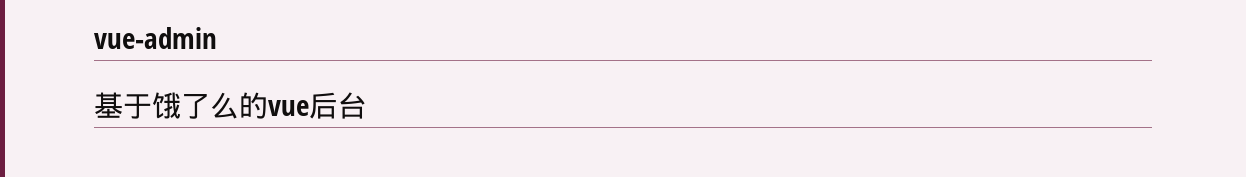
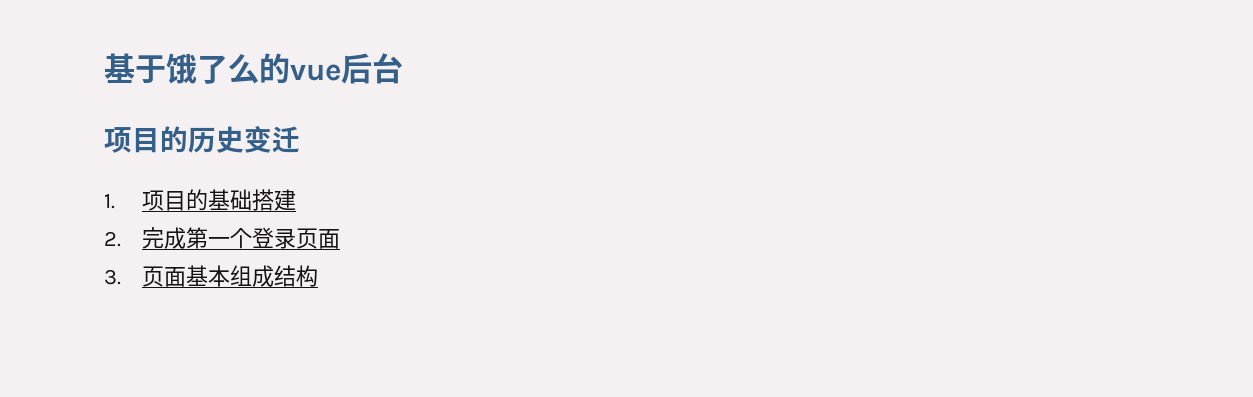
[94,27,217,49] vue-admin // -> (104, 68) none
(367, 105) none -> [104,126,300,153] [104,189,297,211] [104,227,341,249] [104,265,319,287] // 项目的历史变迁 // 1.项目的基础搭建 // 2.完成第一个登录页面 // 3.页面基本组成结构

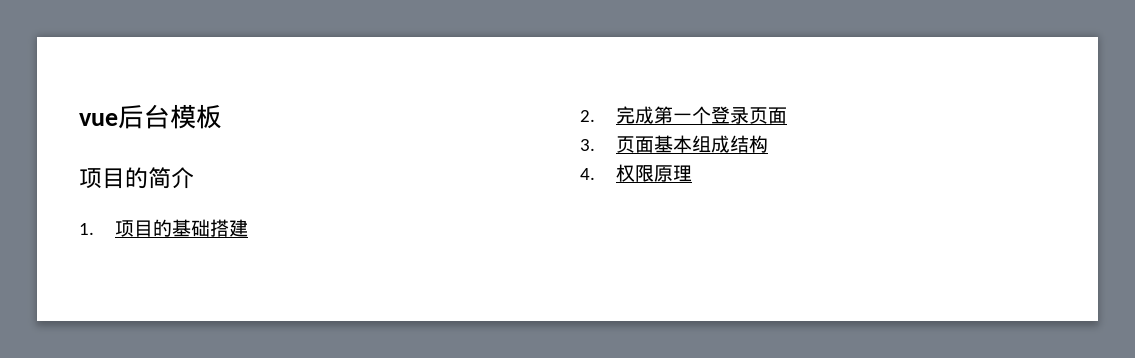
[104,53,290,84] 基于饿了么的 -> (79, 119) none
[104,126,300,153] // 项目的历史变迁 -> [170,104,222,129] [79,167,194,189] 模板 // 项目的简介
(319, 276) none -> [580,164,693,182] // 4.权限原理

